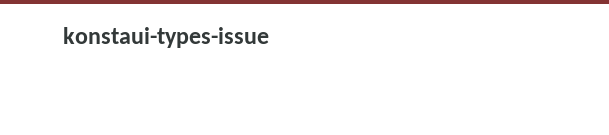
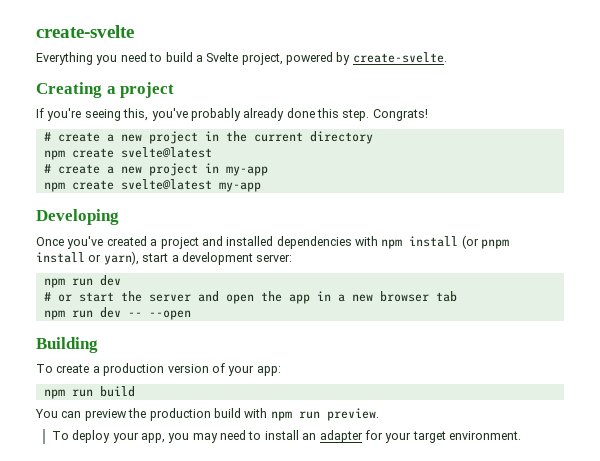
[63,27,269,48] konstaui-types-issue -> [36,25,134,38] [36,52,447,65] [36,82,175,98] [36,108,428,121] [43,131,373,144] [43,147,212,160] [43,163,268,176] [43,179,261,192] [36,209,119,225] [36,235,510,249] [36,251,293,265] [43,275,121,288] [43,291,457,304] [43,307,191,320] [36,337,98,353] [36,363,281,376] [43,386,135,399] [35,408,379,421] [51,430,522,443] create-svelte // Everything you need to build a Svelte project, powered by create-svelte. // Creating a project // If you're seeing this, you've probably already done this step. Congrats! // # create a new project in the current directory // npm create svelte@latest // # create a new project in my-app // npm create svelte@latest my-app // Developing // Once you've created a project and installed dependencies with npm install (or pnpm install or yarn), start a development server: // npm run dev // # or start the server and open the app in a new browser tab // npm run dev -- --open // Building // To create a production version of your app: // npm run build // You can preview the production build with npm run preview. // To deploy your app, you may need to install an adapter for your target environment.

